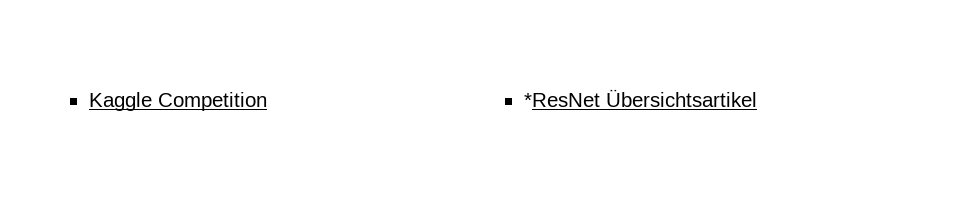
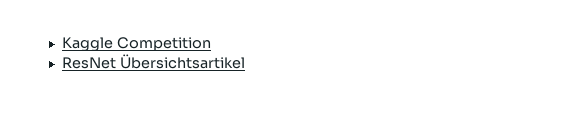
[523,93,600,107] *ResNet -> [61,57,116,69] ResNet

